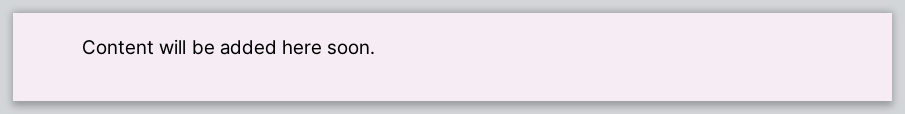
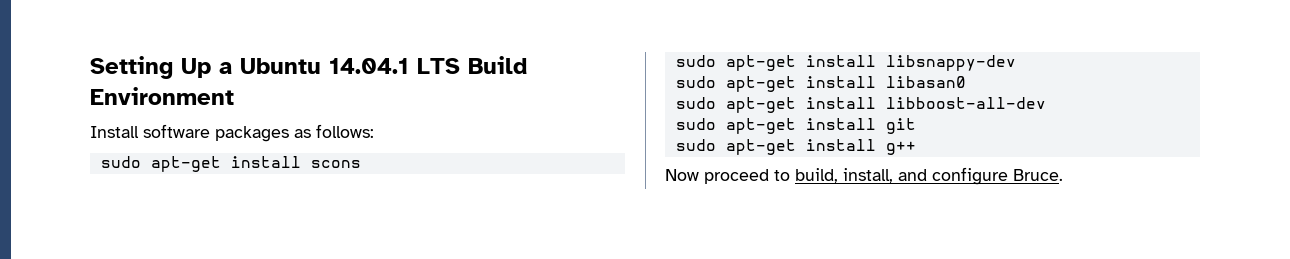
[82,39,376,55] Content will be added here soon. -> [90,56,527,79] [90,87,234,105] [90,124,374,142] [100,156,361,172] [675,55,1016,71] [675,76,966,92] [675,97,1046,113] [675,118,916,134] [675,139,916,155] [665,167,1063,185] Setting Up a Ubuntu 14.04.1 LTS Build Environment // Install software packages as follows: // sudo apt-get install scons // sudo apt-get install libsnappy-dev // sudo apt-get install libasan0 // sudo apt-get install libboost-all-dev // sudo apt-get install git // sudo apt-get install g++ // Now proceed to build, install, and configure Bruce.

